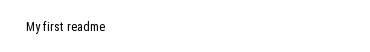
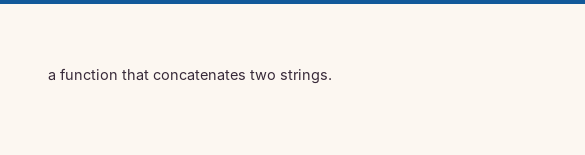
[26,21,105,34] My first readme -> [48,68,332,84] a function that concatenates two strings.

